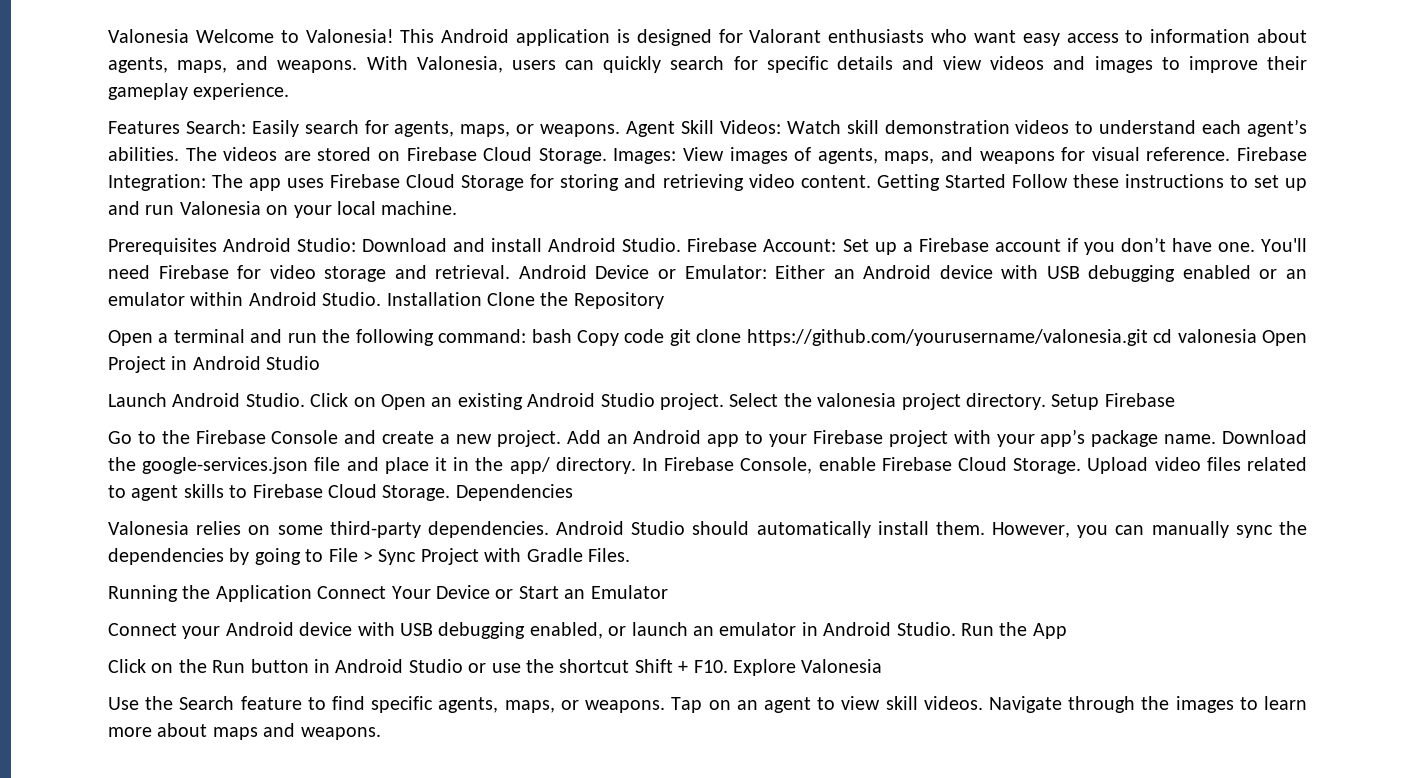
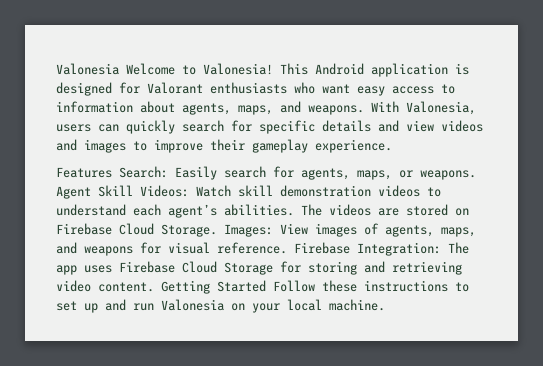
[108,237,1307,255] [108,265,1307,282] [108,292,664,309] [108,329,1307,346] [108,356,321,373] [108,393,1175,410] [108,429,1307,447] [108,457,1308,474] [108,484,573,501] [108,521,1307,538] [108,548,630,565] [108,585,668,602] [108,622,1067,639] [108,659,883,676] [108,696,1307,713] [108,723,381,740] // Prerequisites Android Studio: Download and install Android Studio. Firebase Account: Set up a Firebase account if you don’t have one. You'll need Firebase for video storage and retrieval. Android Device or Emulator: Either an Android device with USB debugging enabled or an emulator within Android Studio. Installation Clone the Repository // Open a terminal and run the following command: bash Copy code git clone https://github.com/yourusername/valonesia.git cd valonesia Open Project in Android Studio // Launch Android Studio. Click on Open an existing Android Studio project. Select the valonesia project directory. Setup Firebase // Go to the Firebase Console and create a new project. Add an Android app to your Firebase project with your app’s package name. Download the google-services.json file and place it in the app/ directory. In Firebase Console, enable Firebase Cloud Storage. Upload video files related to agent skills to Firebase Cloud Storage. Dependencies // Valonesia relies on some third-party dependencies. Android Studio should automatically install them. However, you can manually sync the dependencies by going to File > Sync Project with Gradle Files. // Running the Application Connect Your Device or Start an Emulator // Connect your Android device with USB debugging enabled, or launch an emulator in Android Studio. Run the App // Click on the Run button in Android Studio or use the shortcut Shift + F10. Explore Valonesia // Use the Search feature to find specific agents, maps, or weapons. Tap on an agent to view skill videos. Navigate through the images to learn more about maps and weapons. -> (385, 305) none

